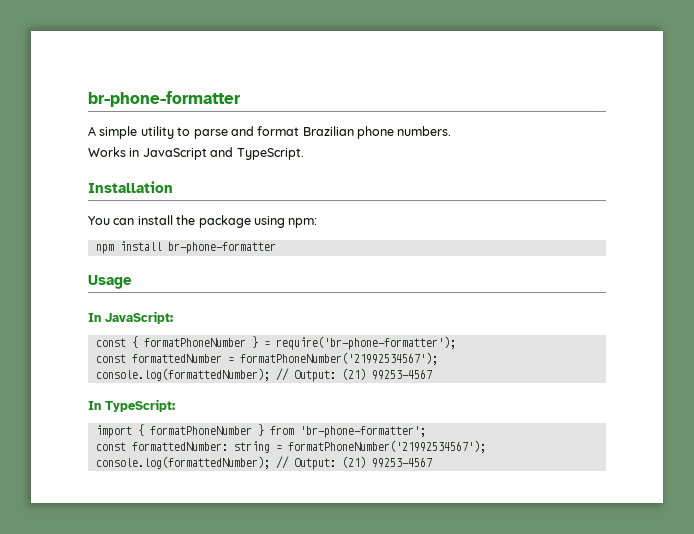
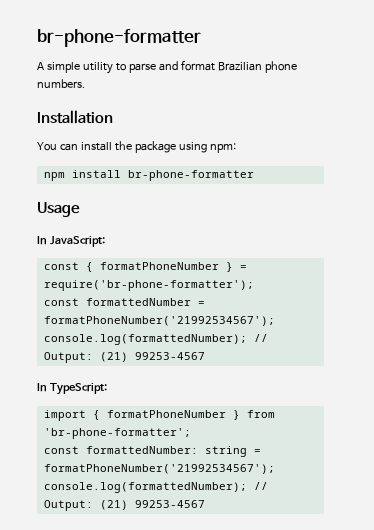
[88,147,304,160] // Works in JavaScript and TypeScript. -> (85, 83) none

